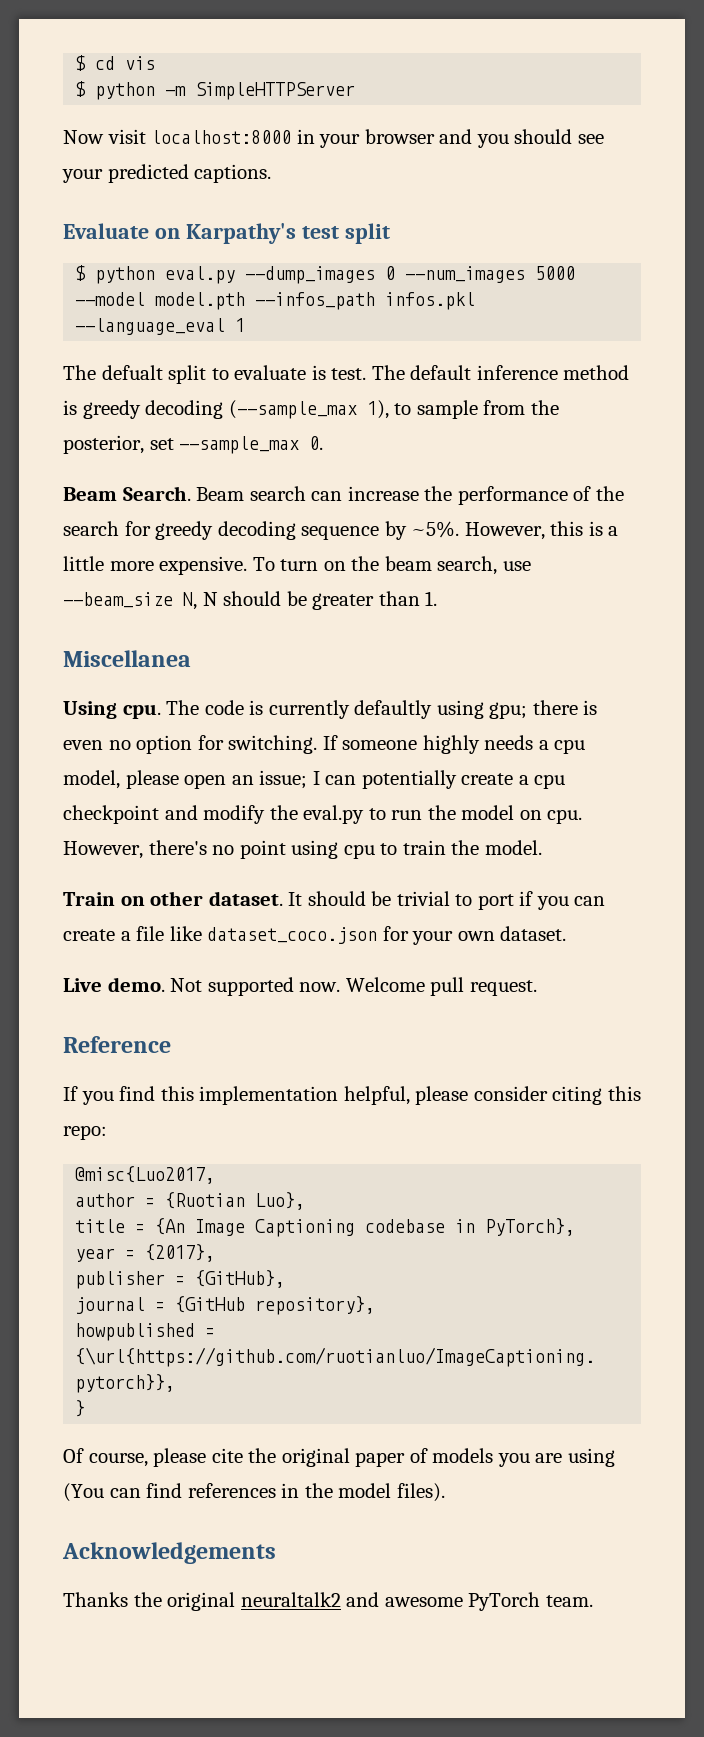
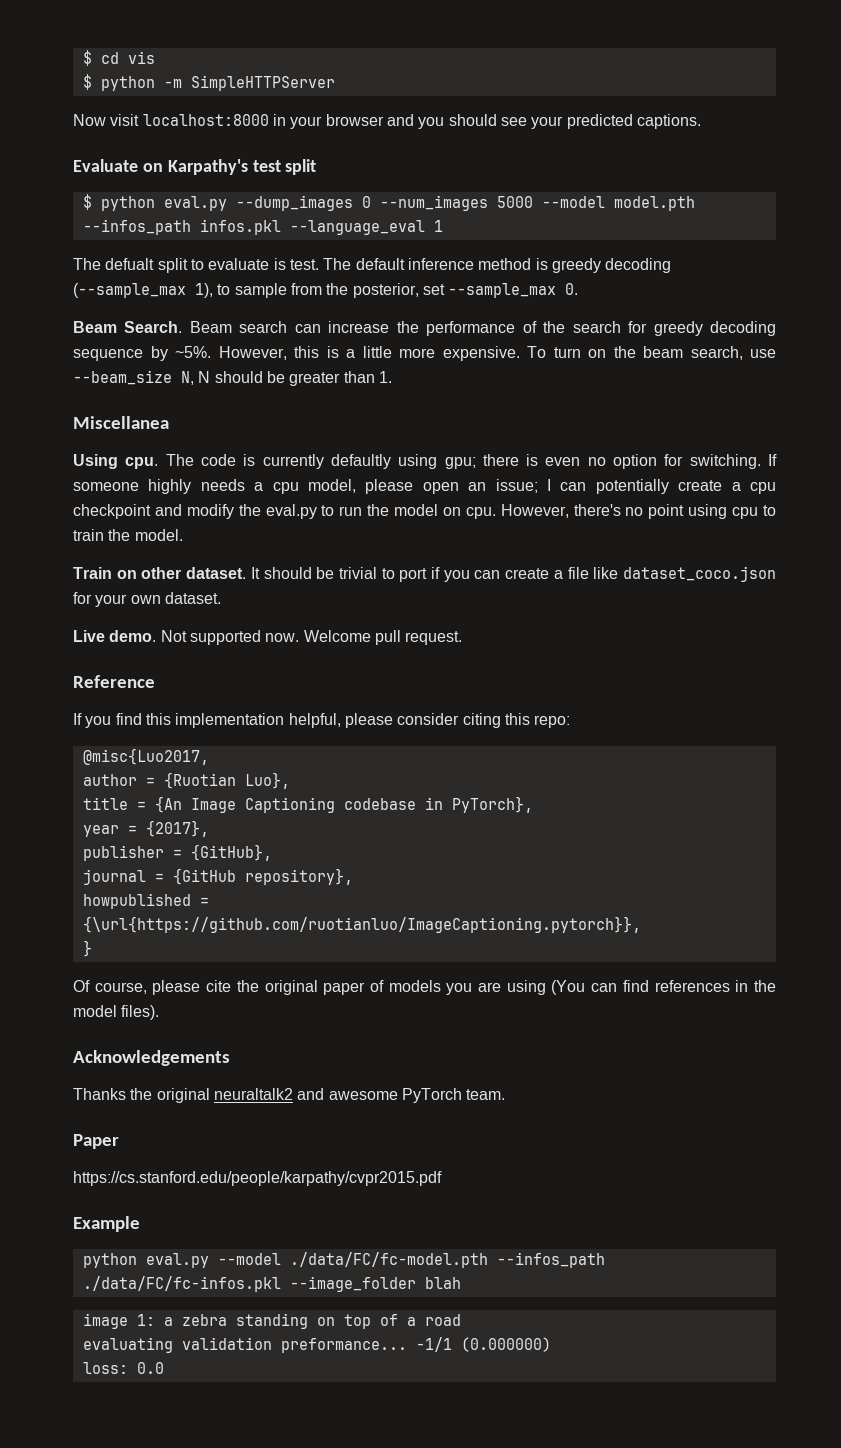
(593, 1601) none -> [73,1134,119,1149] [73,1171,442,1186] [73,1216,140,1232] [82,1252,605,1268] [82,1276,461,1292] [82,1313,461,1329] [82,1337,551,1353] [82,1362,164,1374] // Paper // https://cs.stanford.edu/people/karpathy/cvpr2015.pdf // Example // python eval.py --model ./data/FC/fc-model.pth --infos_path ./data/FC/fc-infos.pkl --image_folder blah // image 1: a zebra standing on top of a road // evaluating validation preformance... -1/1 (0.000000) // loss: 0.0

